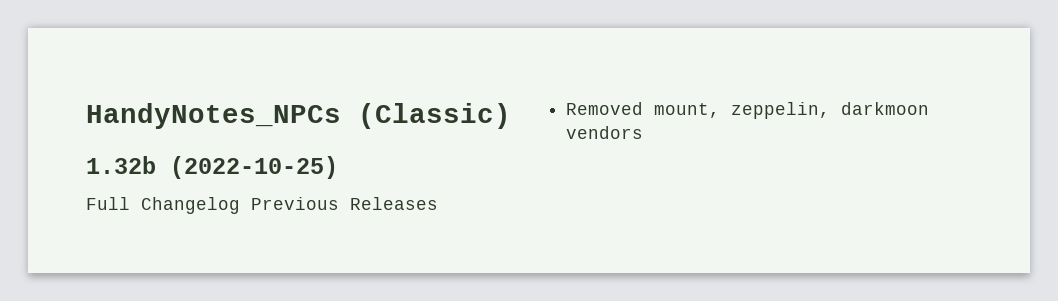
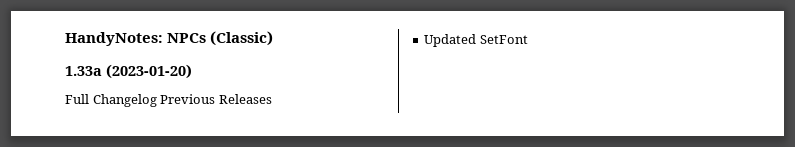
[86,103,341,129] HandyNotes_NPCs -> [65,32,207,46] HandyNotes: NPCs
[86,156,338,179] 1.32b (2022-10-25) -> [65,64,192,79] 1.33a (2023-01-20)
[566,102,930,119] [566,126,644,139] Removed mount, zeppelin, darkmoon vendors -> [424,34,528,47] Updated SetFont

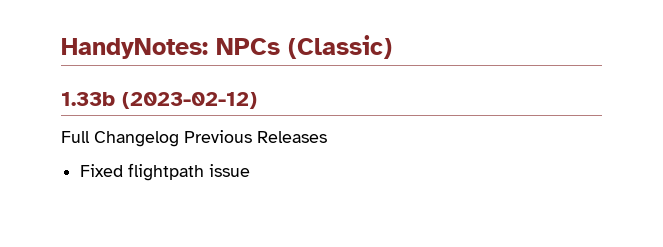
[65,64,192,79] 1.33a (2023-01-20) -> [61,92,257,109] 1.33b (2023-02-12)
[424,34,528,47] Updated SetFont -> [80,163,251,181] Fixed flightpath issue

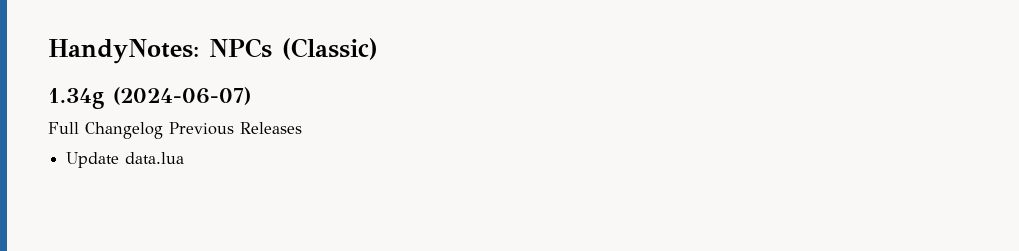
[61,92,257,109] 1.33b (2023-02-12) -> [48,87,251,109] 1.34g (2024-06-07)
[80,163,251,181] Fixed flightpath issue -> [66,152,185,168] Update data.lua

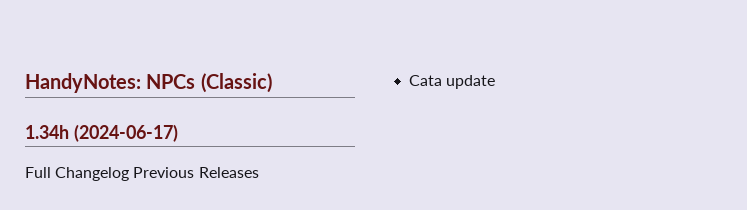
[48,87,251,109] 1.34g (2024-06-07) -> [25,124,178,142] 1.34h (2024-06-17)
[66,152,185,168] Update data.lua -> [409,75,496,89] Cata update

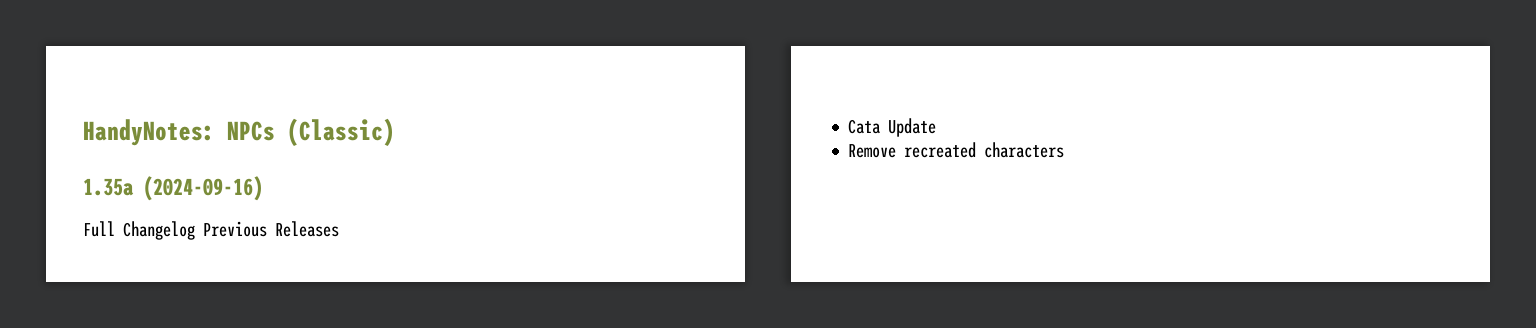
[25,124,178,142] 1.34h (2024-06-17) -> [83,176,263,201] 1.35a (2024-09-16)
[446,75,496,89] update -> [888,118,937,137] [848,142,1065,158] Update // Remove recreated characters

